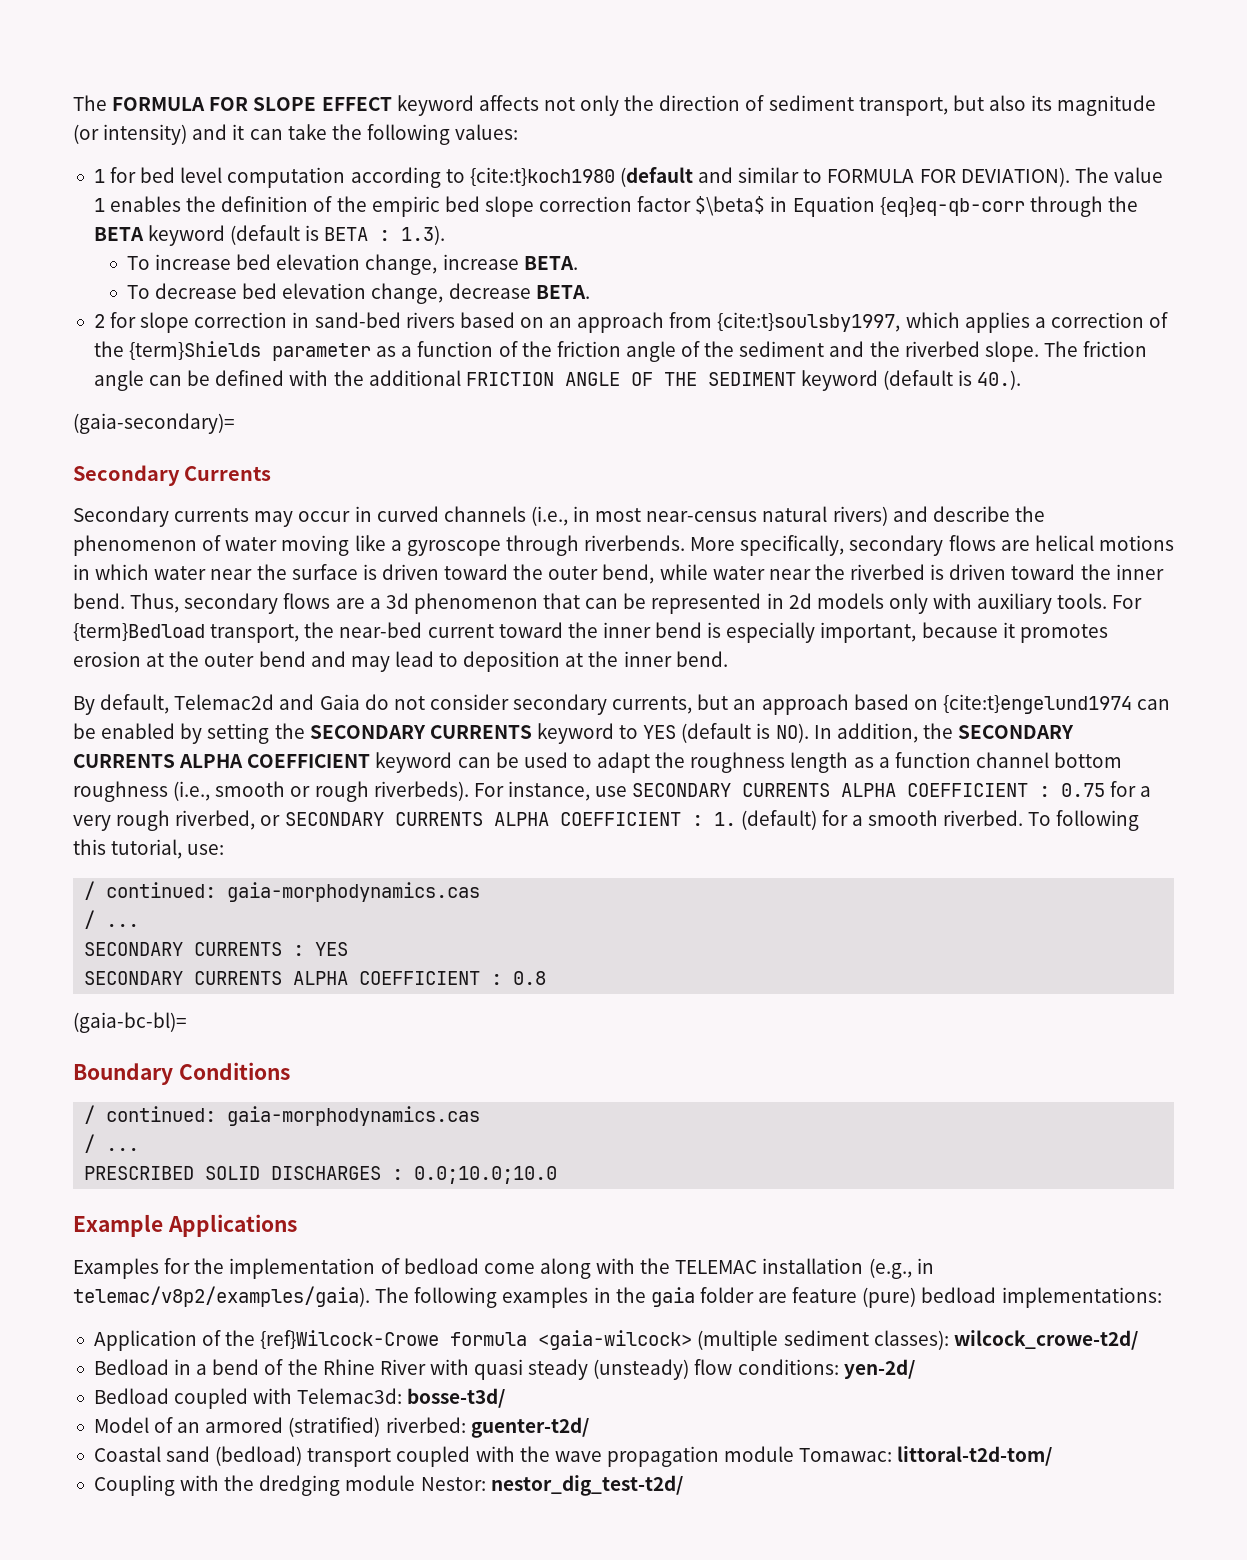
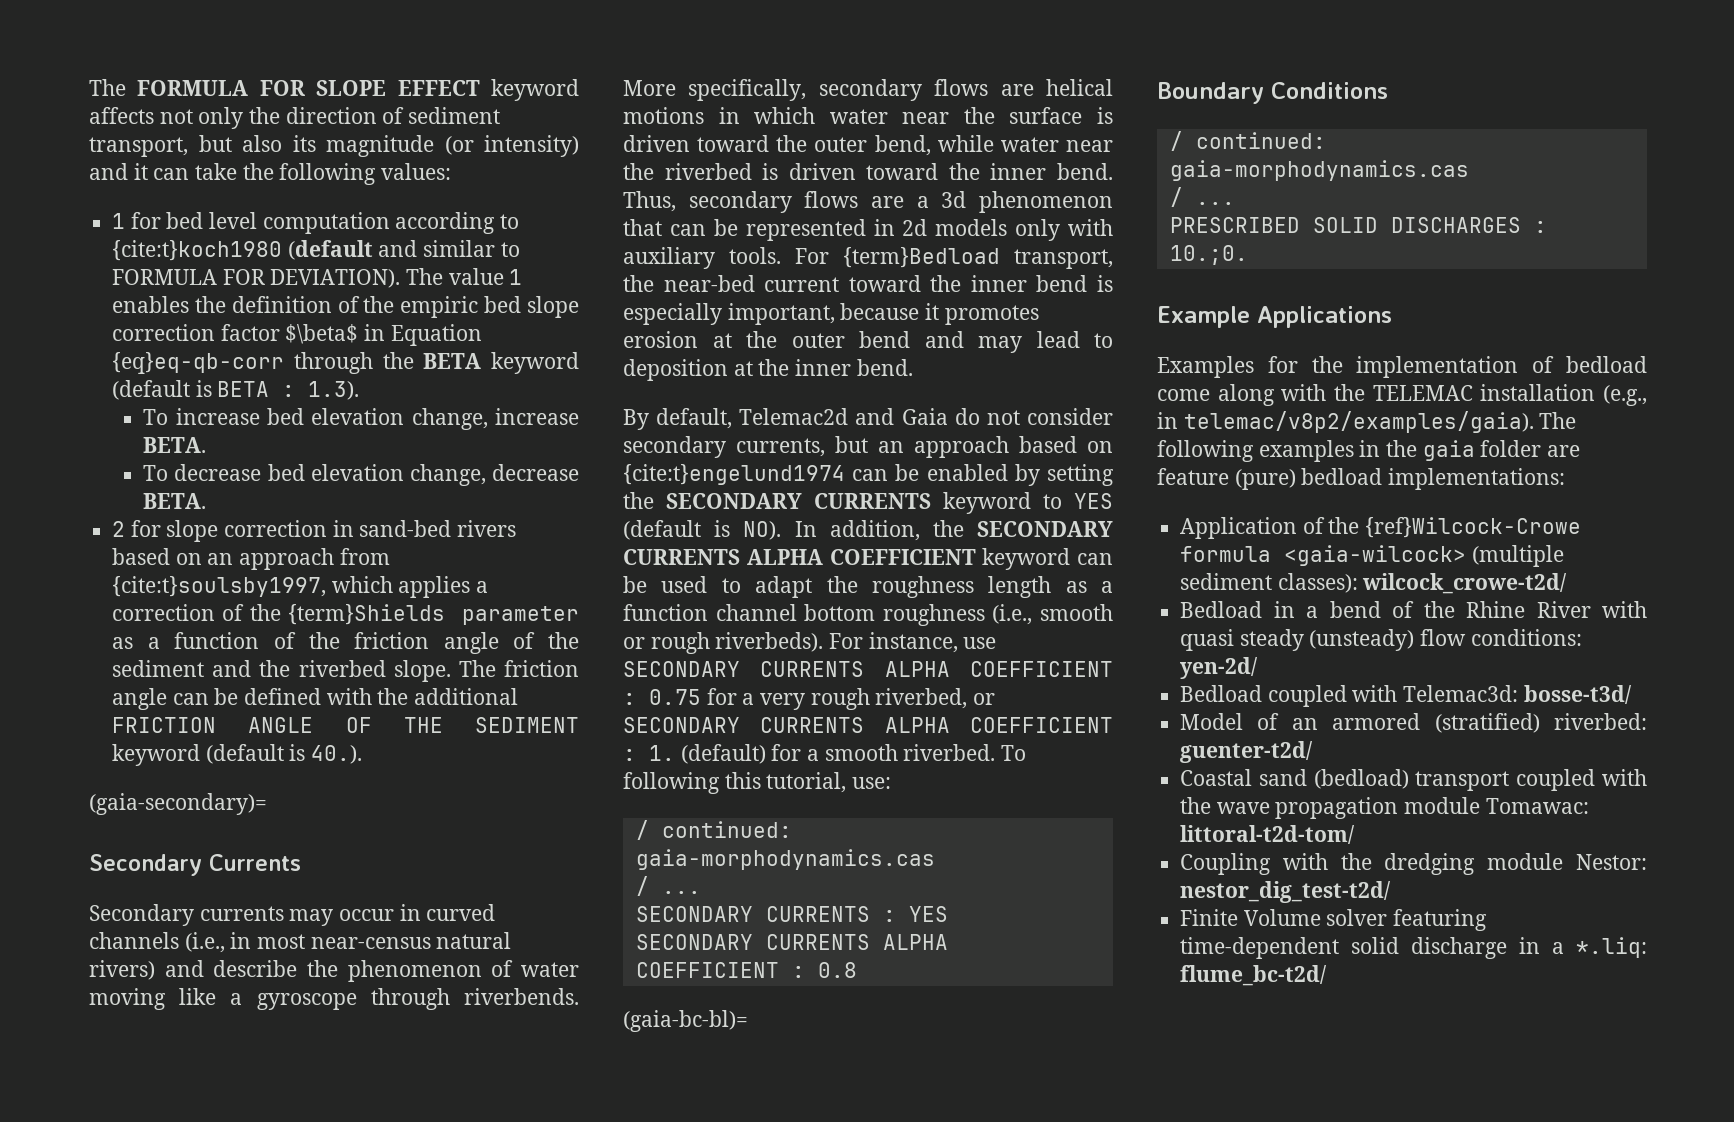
[414,1166,558,1184] 0.0;10.0;10.0 -> [1169,245,1248,265] 10.;0.
(683, 1485) none -> [1180,909,1488,931] [1180,937,1647,959] [1180,965,1328,986] // Finite Volume solver featuring time-dependent solid discharge in a *.liq: flume_bc-t2d/

